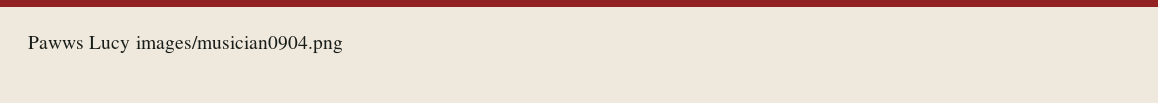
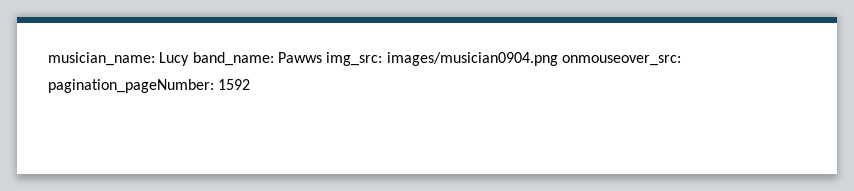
[28,36,343,54] Pawws Lucy images/musician0904.png -> [48,52,681,66] [48,79,251,93] musician_name: Lucy band_name: Pawws img_src: images/musician0904.png onmouseover_src: pagination_pageNumber: 1592

